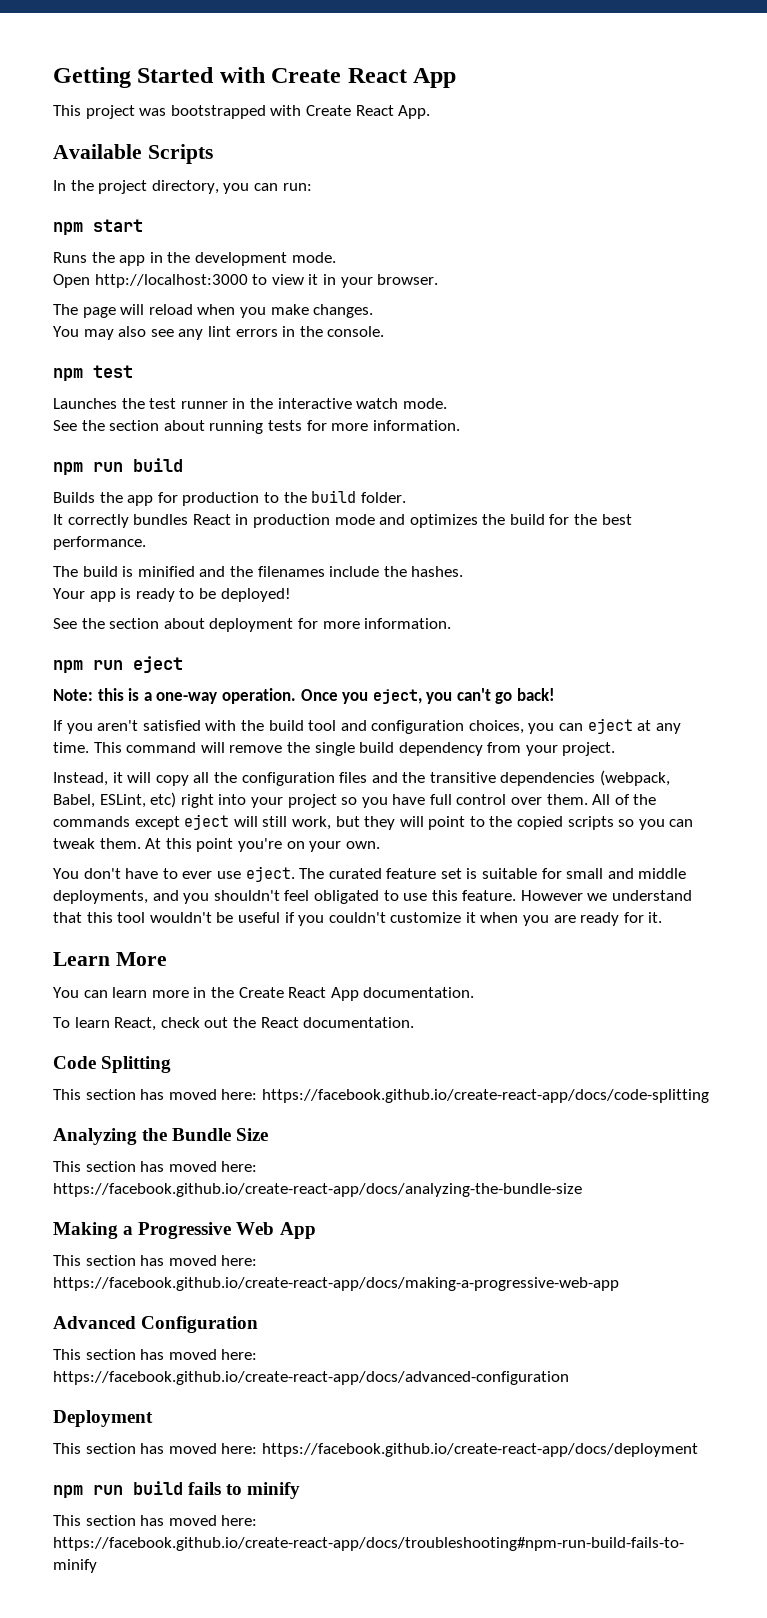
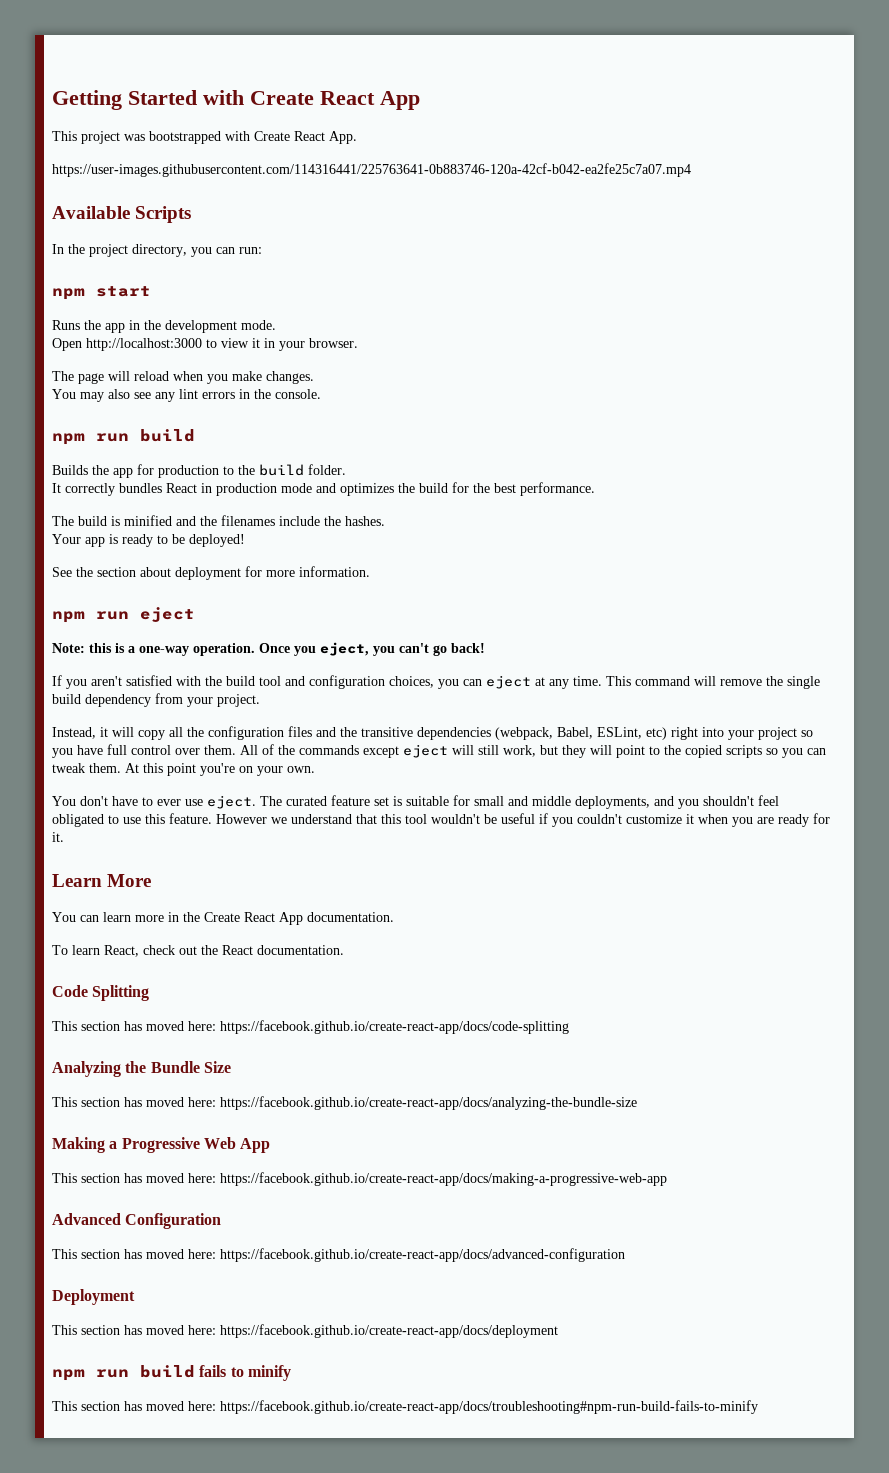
(431, 112) none -> [52,163,691,177] // https://user-images.githubusercontent.com/114316441/225763641-0b883746-120a-42cf-b042-ea2fe25c7a07.mp4
[53,365,133,381] [53,398,447,409] [53,420,460,434] // npm test // Launches the test runner in the interactive watch mode. // See the section about running tests for more information. -> (321, 394) none

